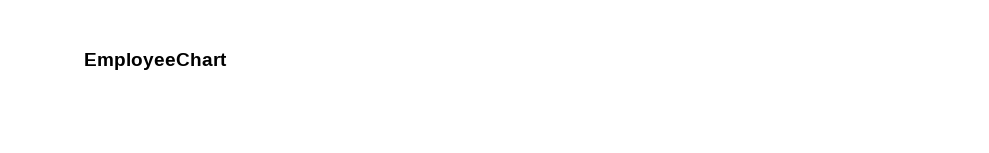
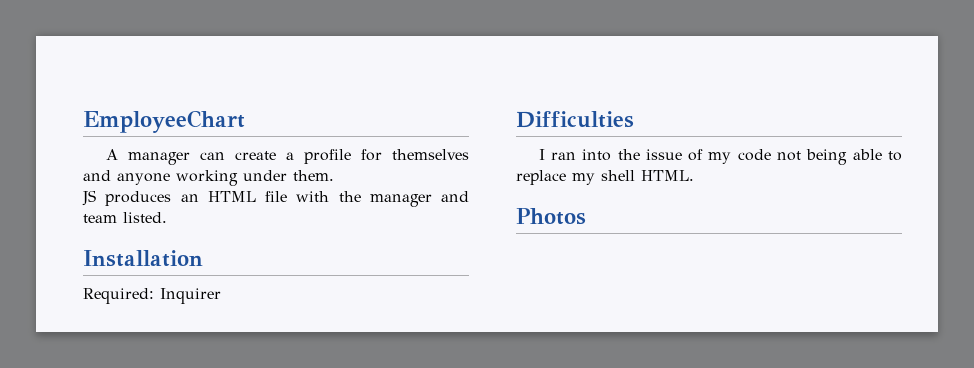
(227, 61) none -> [105,149,469,165] [83,170,334,186] [82,190,469,207] [83,212,167,223] [83,250,203,267] [83,288,221,304] [516,111,634,128] [538,149,902,165] [516,170,694,185] [516,208,586,225] // A manager can create a profile for themselves and anyone working under them. // JS produces an HTML file with the manager and team listed. // Installation // Required: Inquirer // Difficulties // I ran into the issue of my code not being able to replace my shell HTML. // Photos

